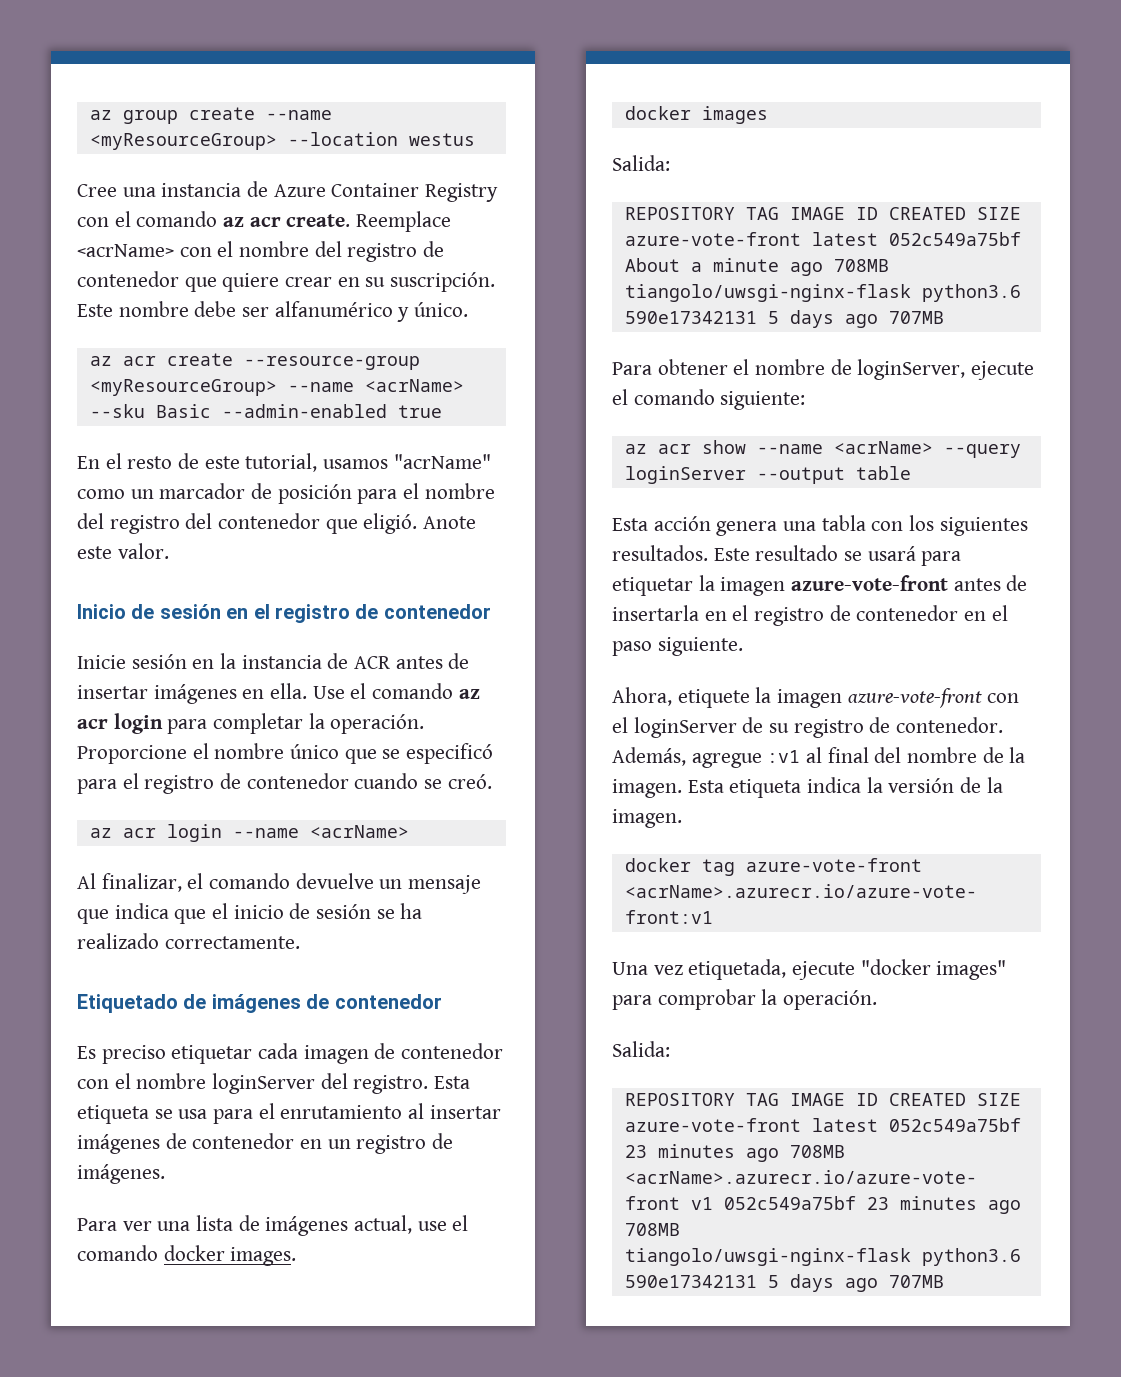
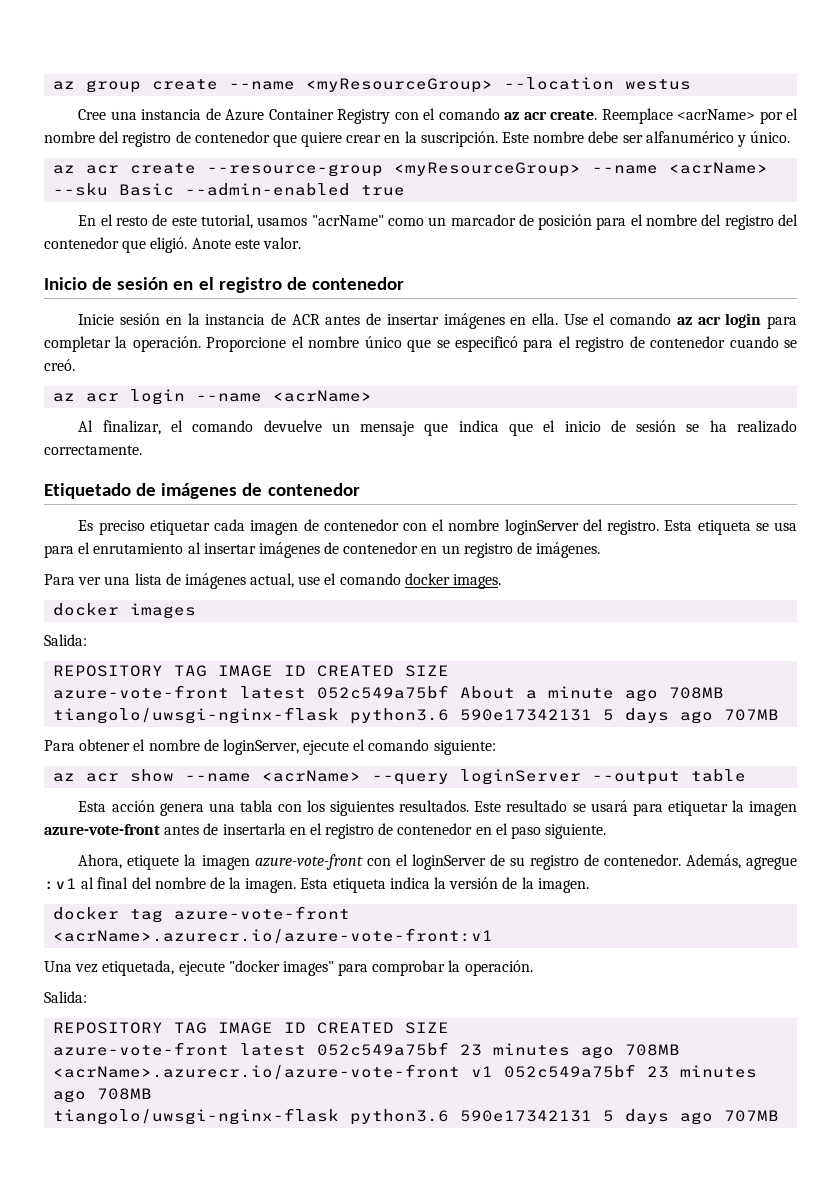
[179,247,212,257] con -> [759,111,783,124] por
[365,277,386,287] su -> [404,131,417,143] la

